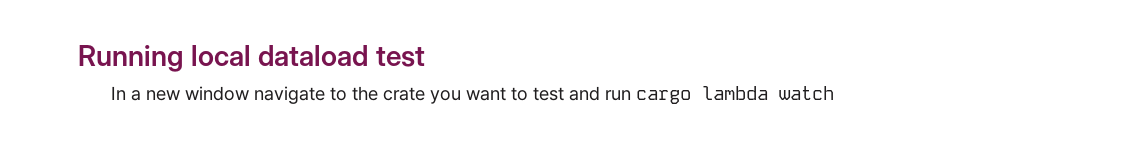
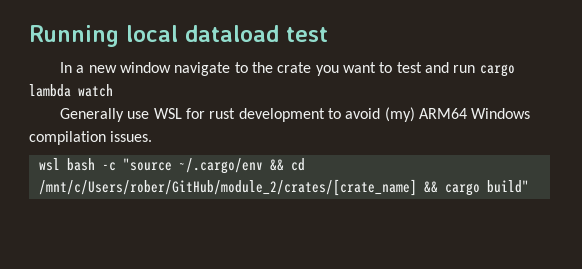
(834, 93) none -> [60,107,531,122] [29,131,153,145] [38,158,305,174] [38,179,529,196] // Generally use WSL for rust development to avoid (my) ARM64 Windows compilation issues. // wsl bash -c "source ~/.cargo/env && cd /mnt/c/Users/rober/GitHub/module_2/crates/[crate_name] && cargo build"

